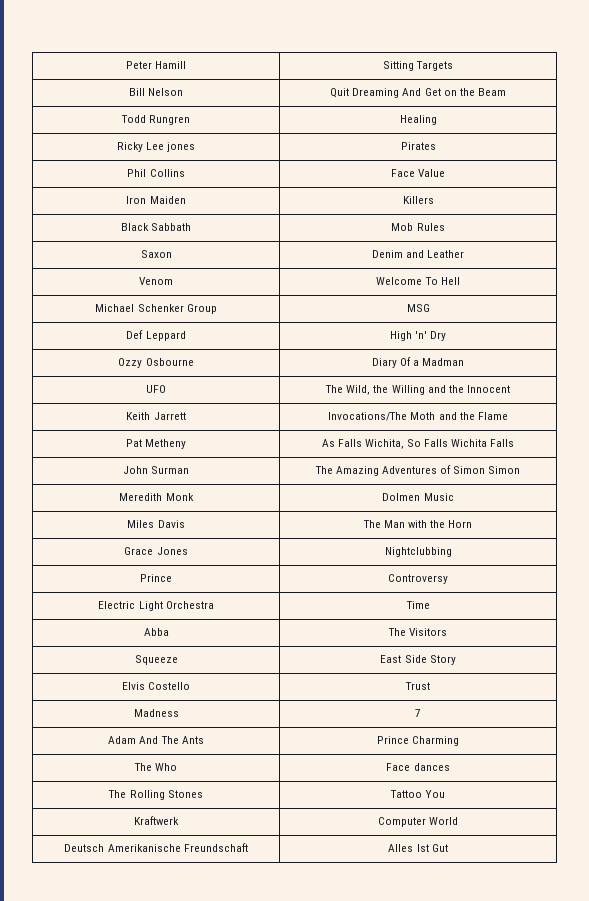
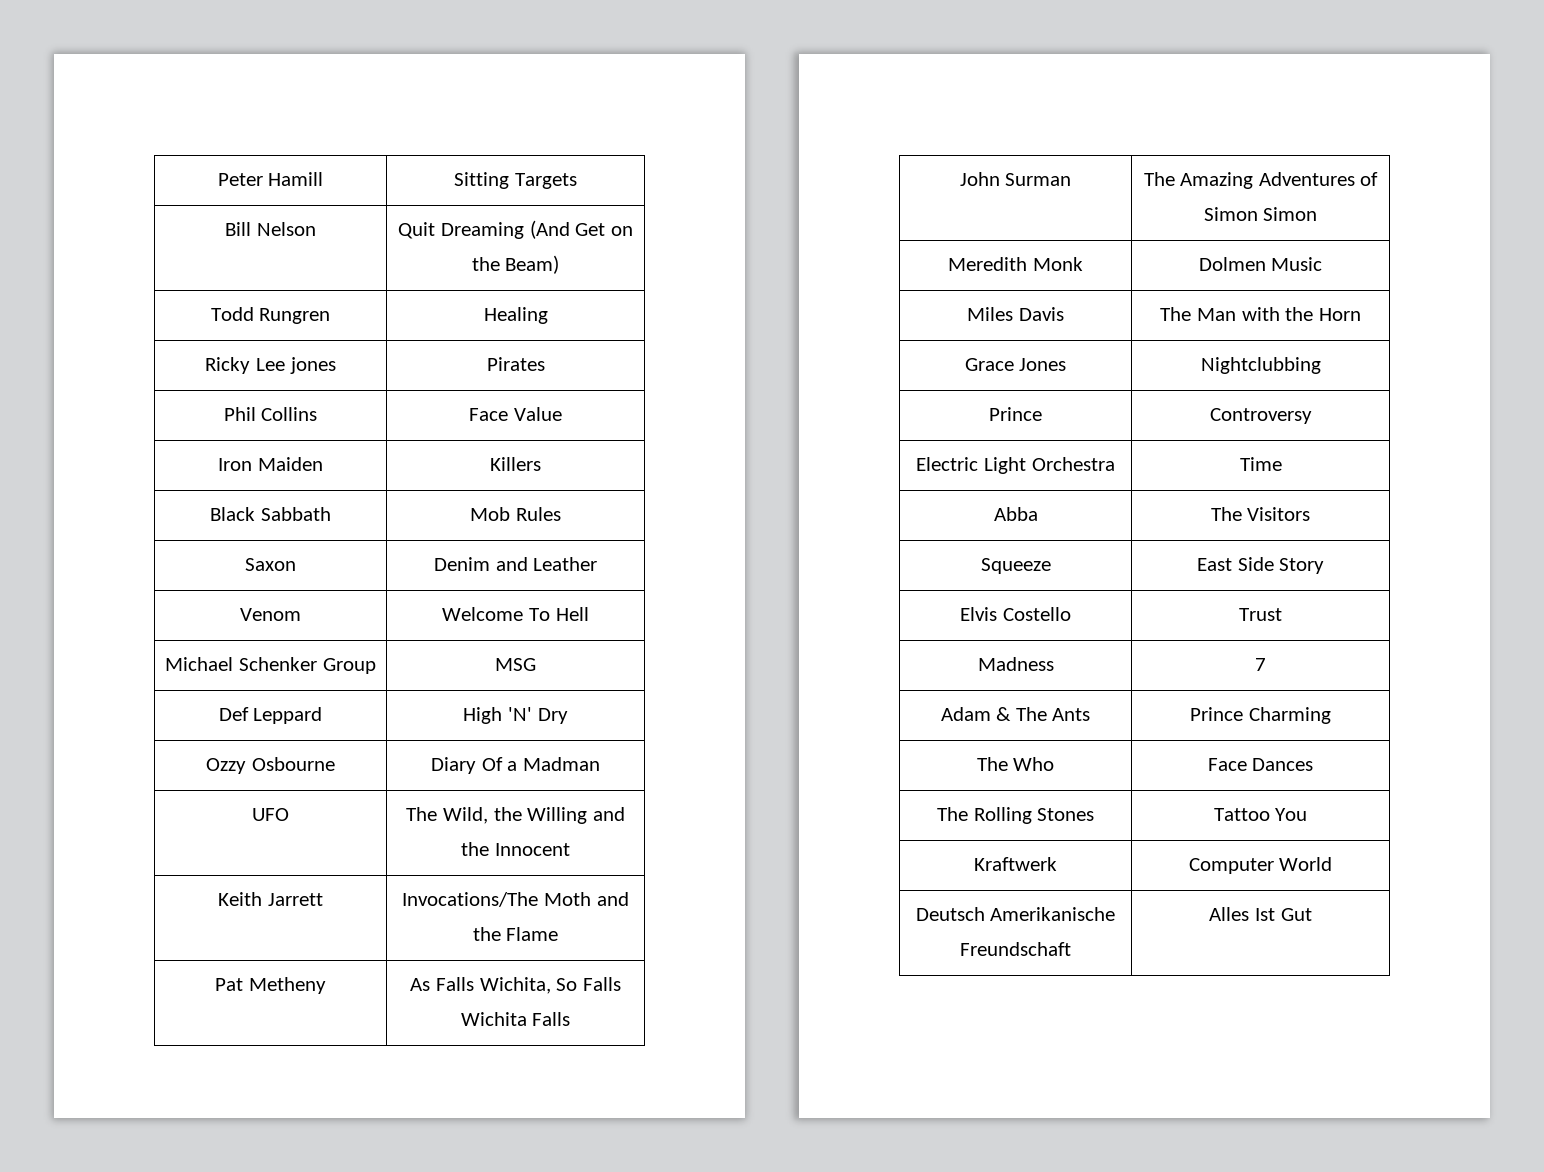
[402,88,422,96] And -> [529,220,570,239] (And
[477,88,506,96] Beam -> [505,255,560,274] Beam)
[414,331,427,339] 'n' -> [508,707,532,721] 'N'
[139,736,159,744] And -> [996,707,1012,721] &
[413,763,450,771] dances -> [1252,758,1314,771] Dances

